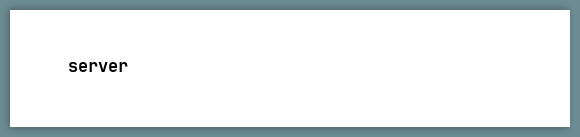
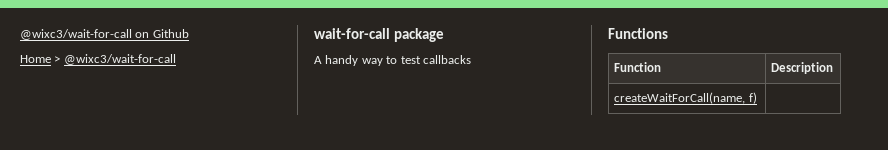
[68,62,128,72] server -> [20,29,189,40] [20,54,176,65] [314,28,444,42] [314,55,471,66] [608,28,668,39] [614,62,662,72] [771,62,834,74] [614,92,757,104] @wixc3/wait-for-call on Github // Home > @wixc3/wait-for-call // wait-for-call package // A handy way to test callbacks // Functions // Function | Description // createWaitForCall(name, f) |

